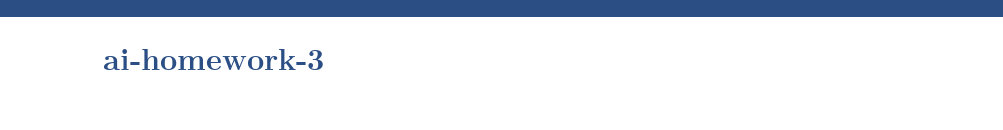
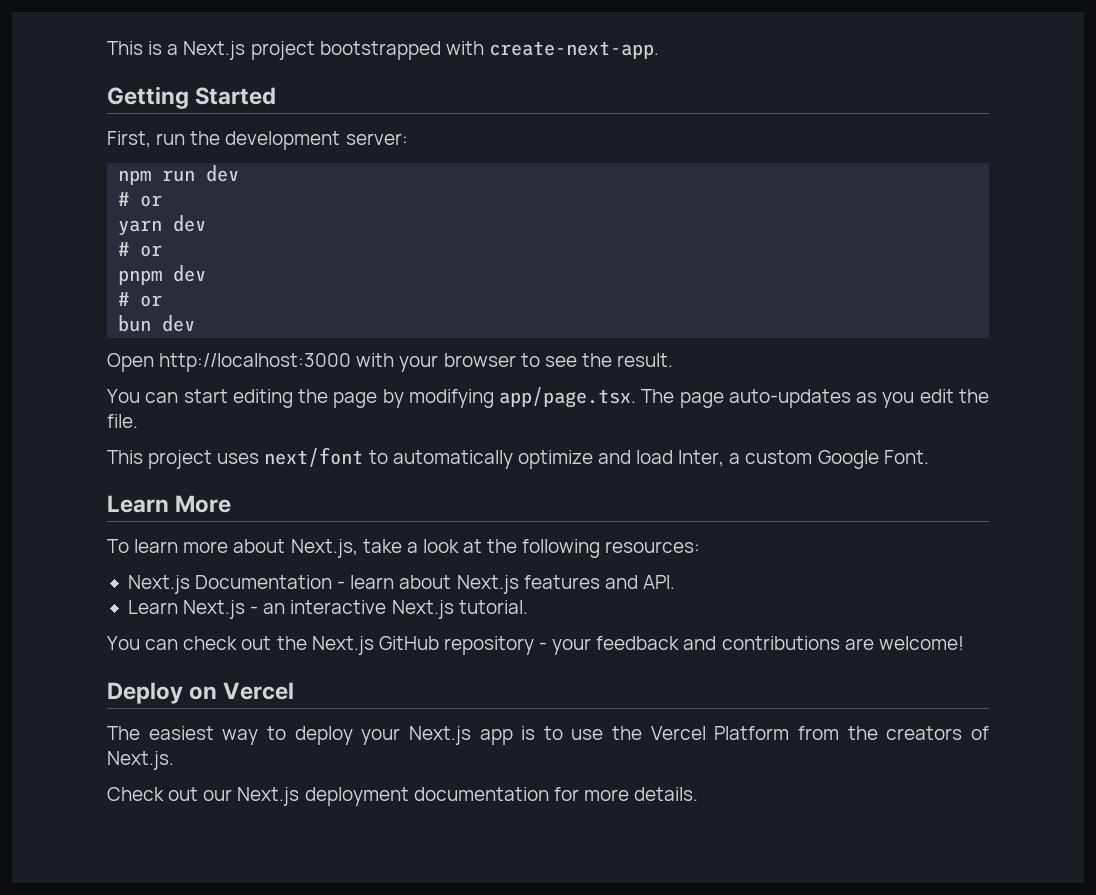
[103,49,324,70] ai-homework-3 -> [107,41,659,60] [107,86,277,109] [107,131,408,150] [118,165,240,185] [118,192,163,207] [118,215,207,236] [118,242,163,257] [118,265,207,285] [118,292,163,307] [118,315,196,332] [107,353,674,372] [107,387,989,408] [107,414,138,428] [107,447,929,469] [107,495,232,513] [107,539,701,558] [127,575,675,594] [127,600,528,619] [107,636,964,655] [107,682,295,704] [107,726,989,745] [107,751,174,770] [107,787,699,806] This is a Next.js project bootstrapped with create-next-app. // Getting Started // First, run the development server: // npm run dev // # or // yarn dev // # or // pnpm dev // # or // bun dev // Open http://localhost:3000 with your browser to see the result. // You can start editing the page by modifying app/page.tsx. The page auto-updates as you edit the file. // This project uses next/font to automatically optimize and load Inter, a custom Google Font. // Learn More // To learn more about Next.js, take a look at the following resources: // Next.js Documentation - learn about Next.js features and API. // Learn Next.js - an interactive Next.js tutorial. // You can check out the Next.js GitHub repository - your feedback and contributions are welcome! // Deploy on Vercel // The easiest way to deploy your Next.js app is to use the Vercel Platform from the creators of Next.js. // Check out our Next.js deployment documentation for more details.

